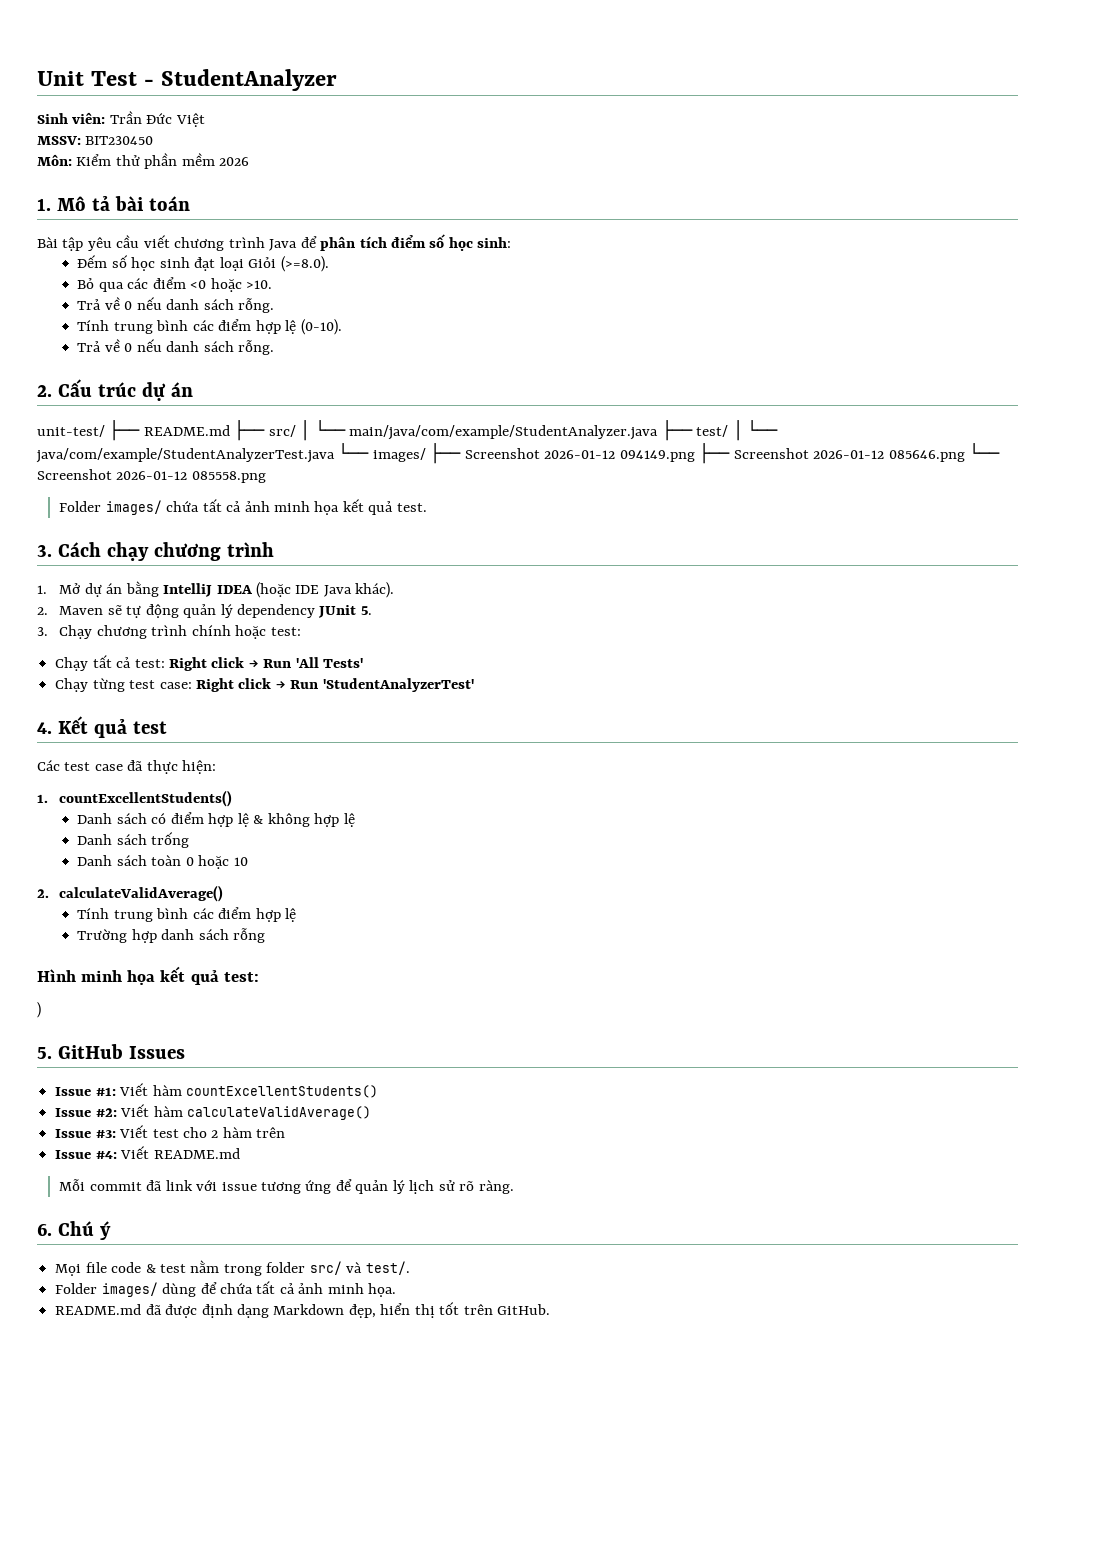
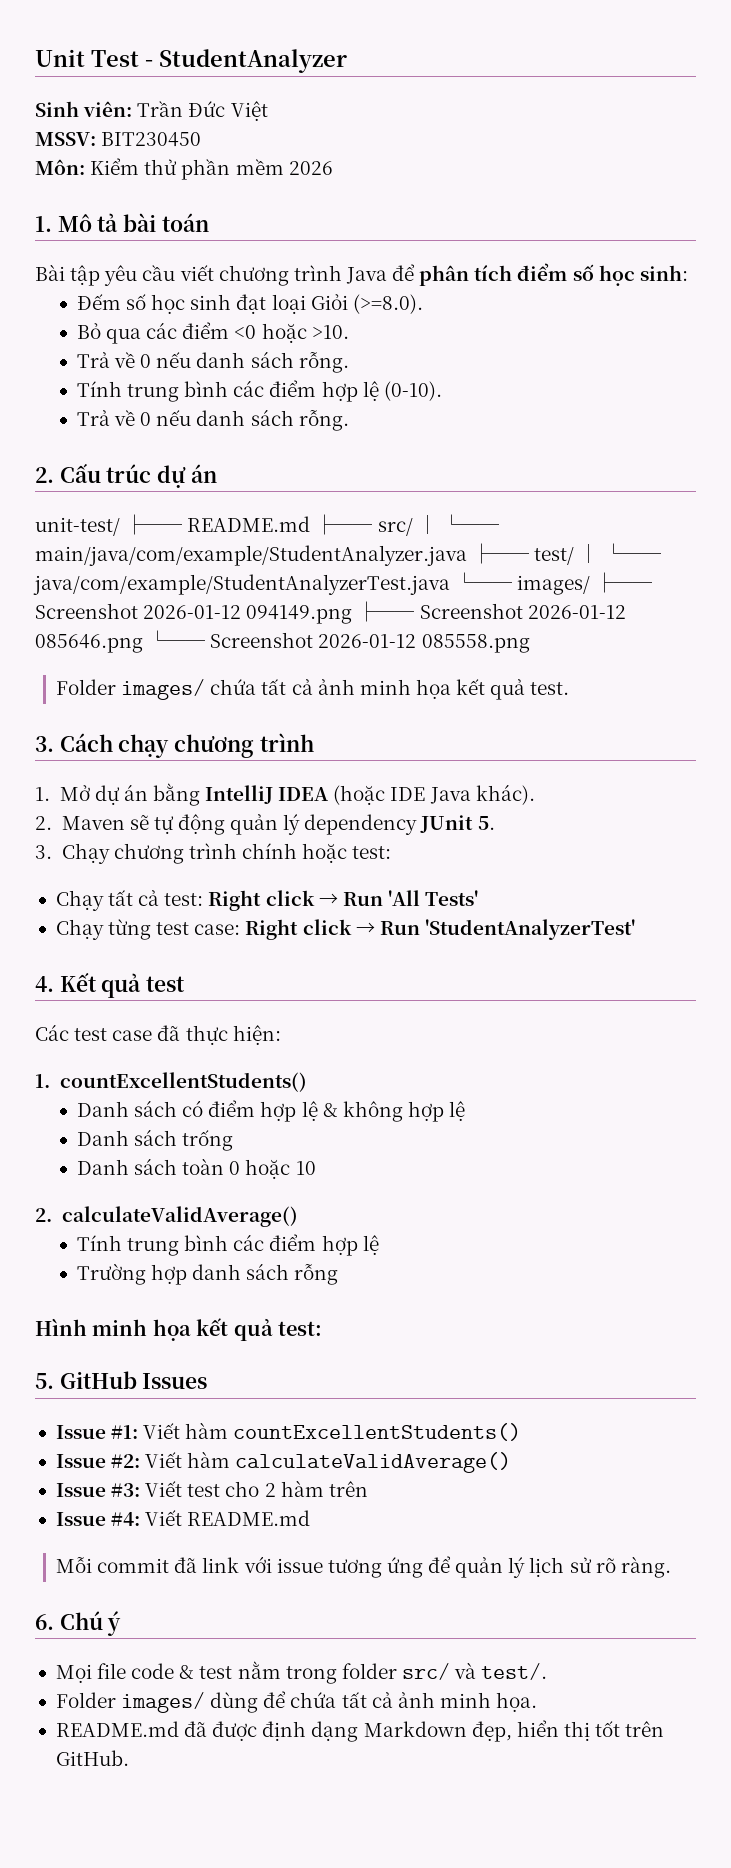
[37,1002,41,1018] // ) -> (322, 1328) none

